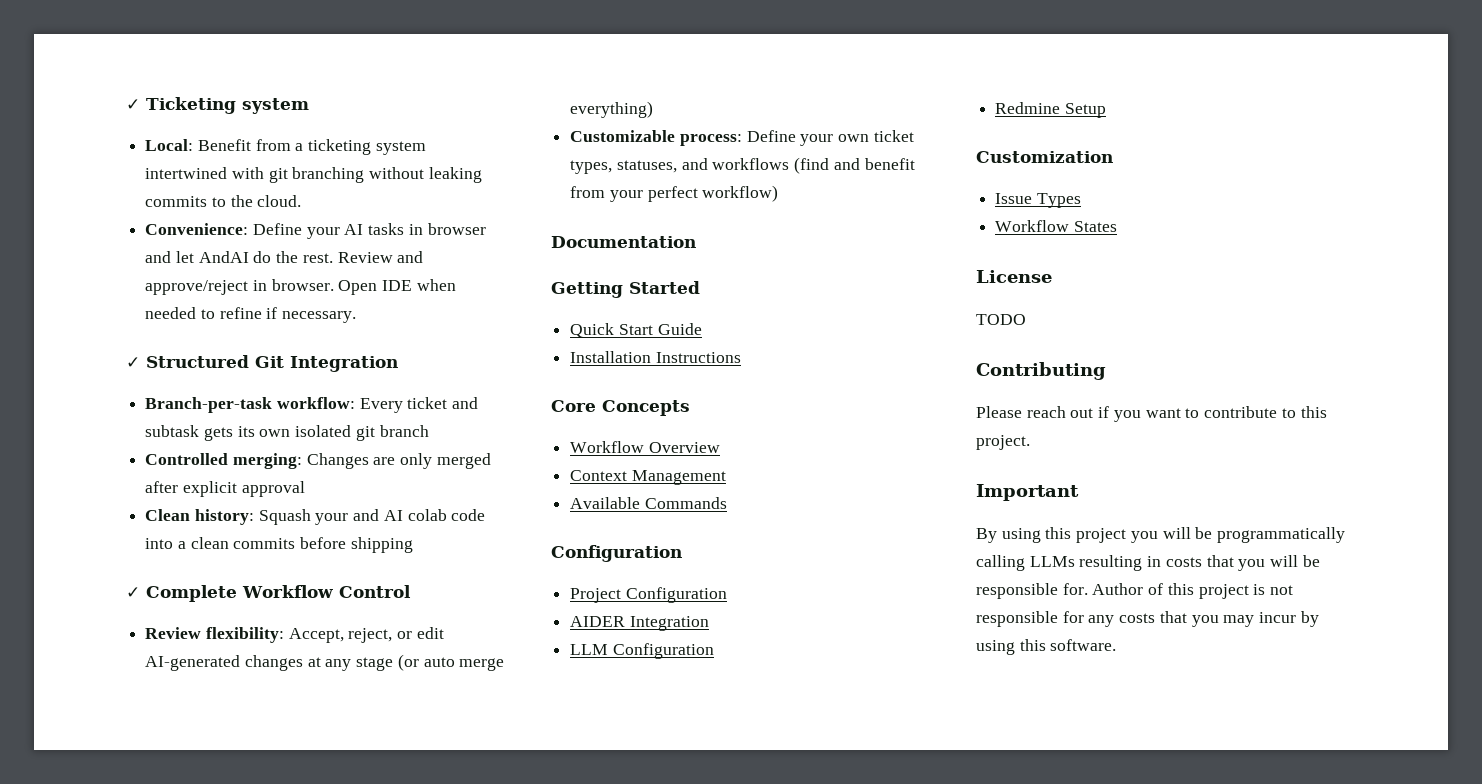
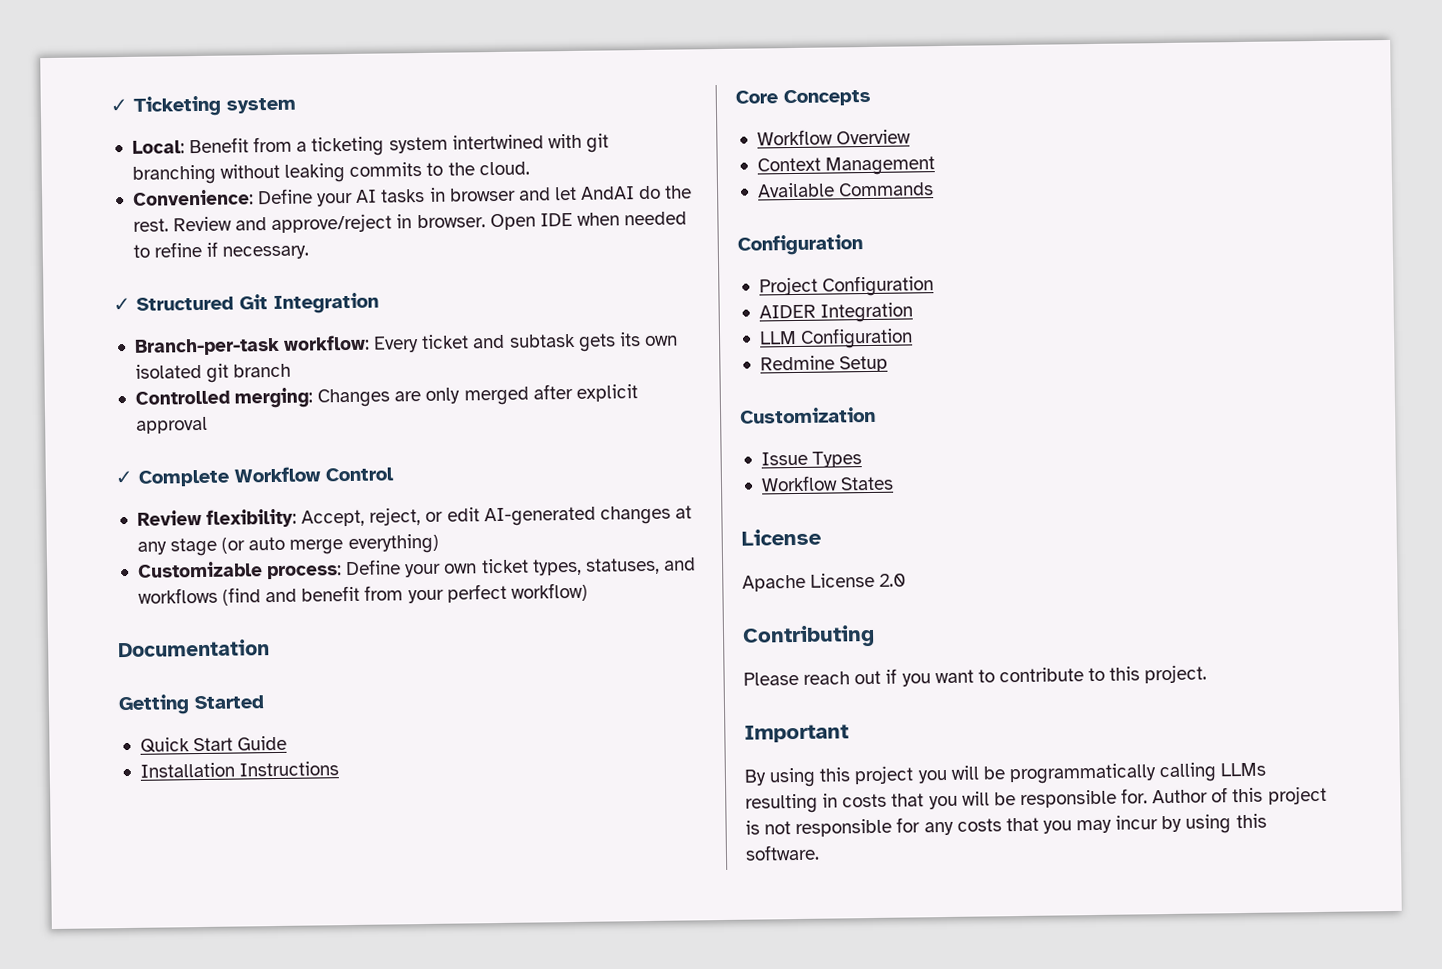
[145,509,486,525] [145,537,413,553] // Clean history: Squash your and AI colab code into a clean commits before shipping -> (208, 425) none
[976,314,1026,325] TODO -> [742,572,907,592] Apache License 2.0

